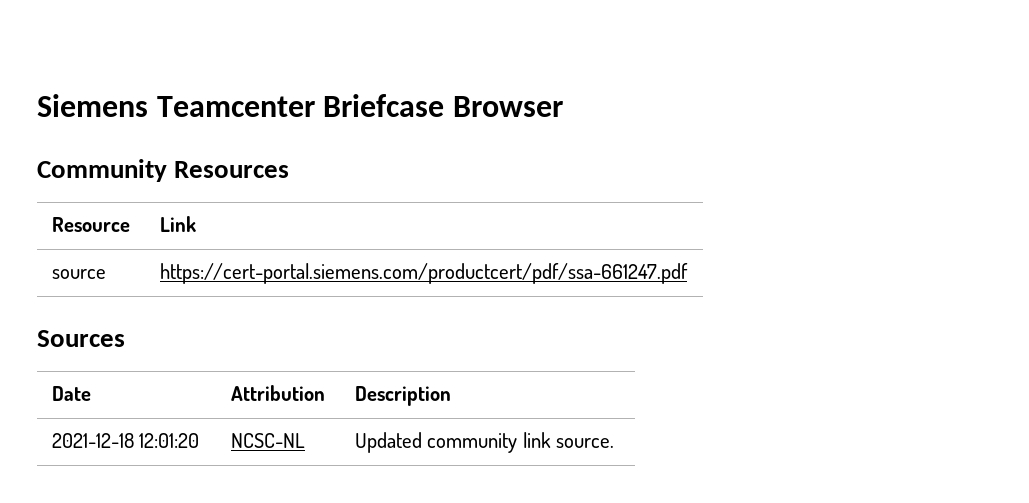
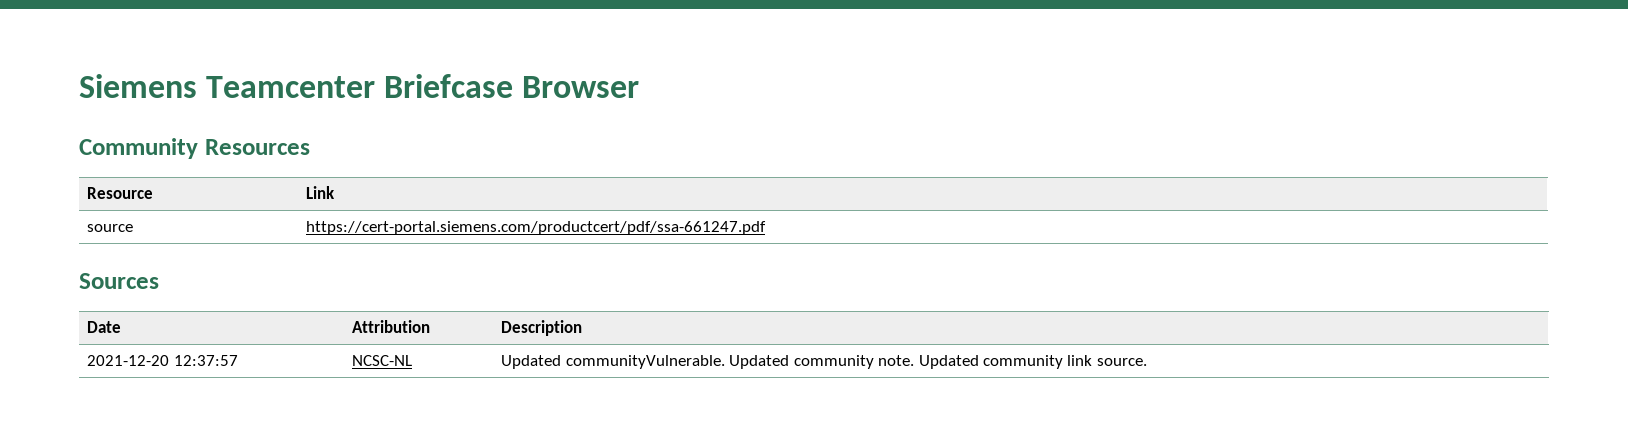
[51,433,200,448] 2021-12-18 12:01:20 -> [87,355,238,366] 2021-12-20 12:37:57
(422, 442) none -> [565,355,979,369] communityVulnerable. Updated community note. Updated

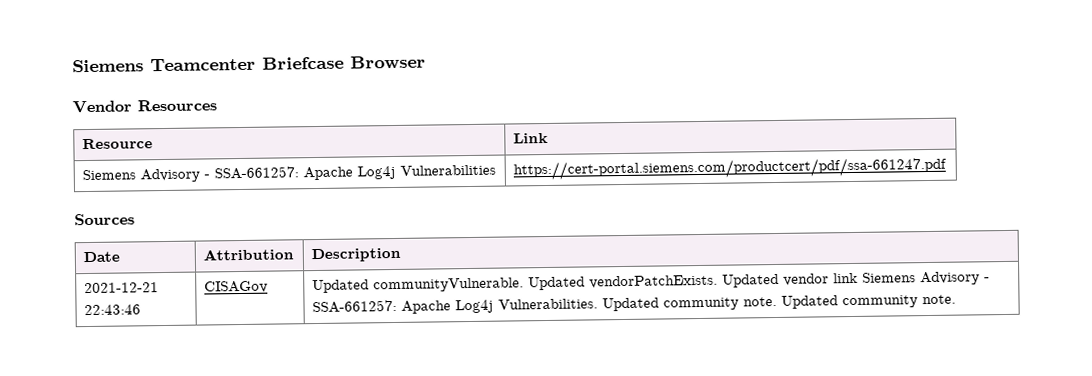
[79,138,198,159] Community -> [72,100,132,114] Vendor
[87,224,134,232] source -> [81,164,496,183] Siemens Advisory - SSA-661257: Apache Log4j Vulnerabilities
[87,355,238,366] [352,355,413,366] 2021-12-20 12:37:57 | NCSC-NL -> [83,282,159,294] [83,304,141,316] [203,280,268,294] 2021-12-21 22:43:46 | CISAGov
(790, 362) none -> [588,271,990,289] [311,297,659,314] vendorPatchExists. Updated vendor link Siemens Advisory - SSA-661257: Apache Log4j Vulnerabilities. Updated
[1067,355,1147,366] link source. -> [921,294,956,305] note.

